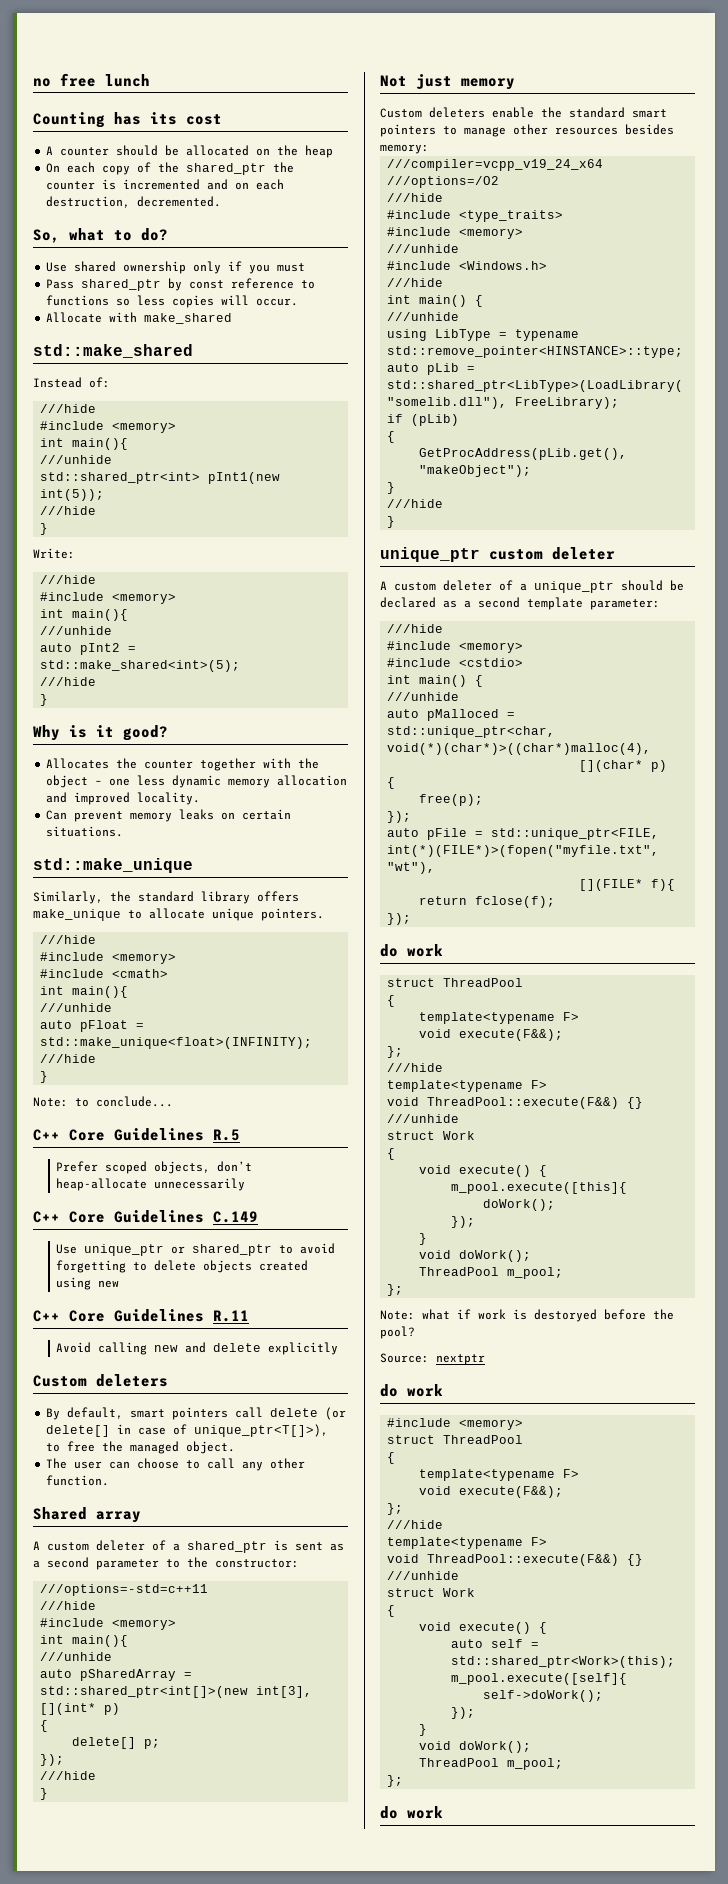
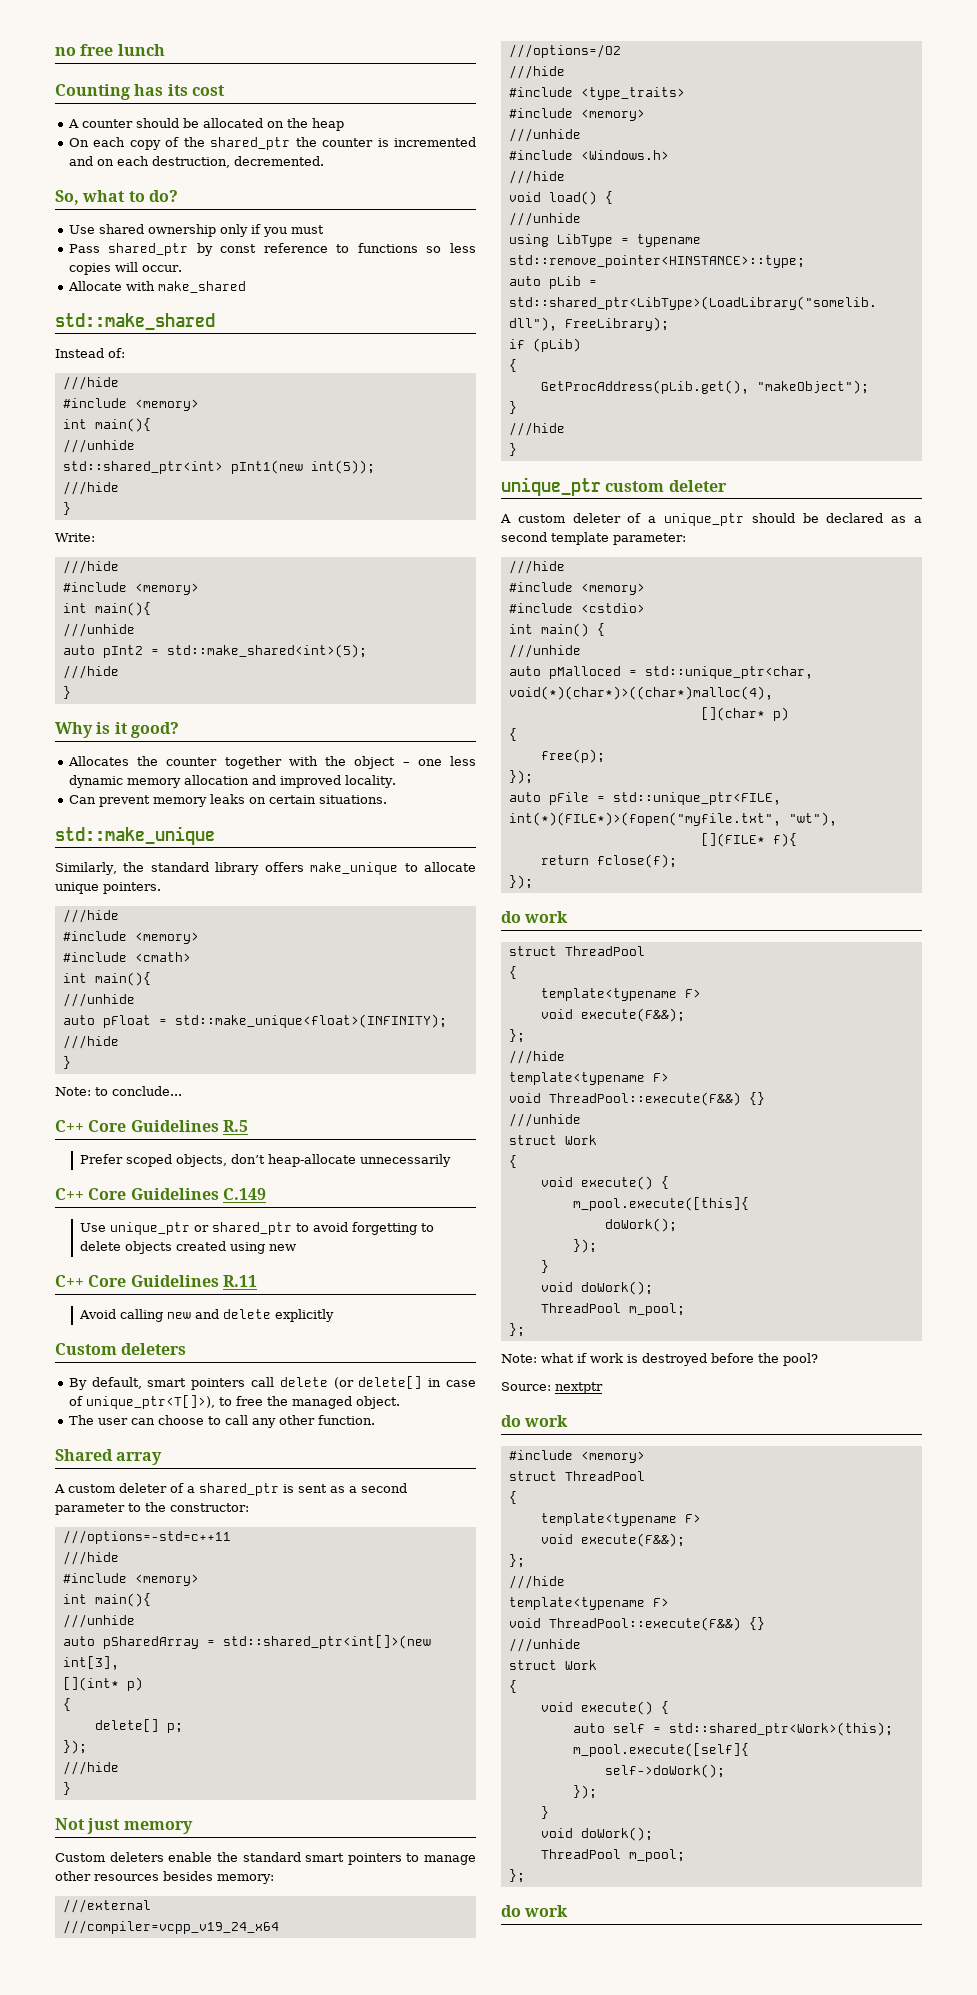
(429, 149) none -> [62,1899,151,1913] // ///external
[387,295,468,307] int main() -> [508,191,597,205] void load()
[534,1309,597,1322] destoryed -> [642,1353,707,1366] destroyed

